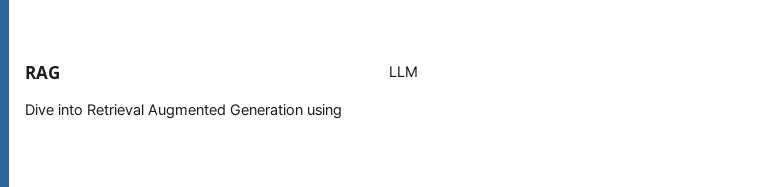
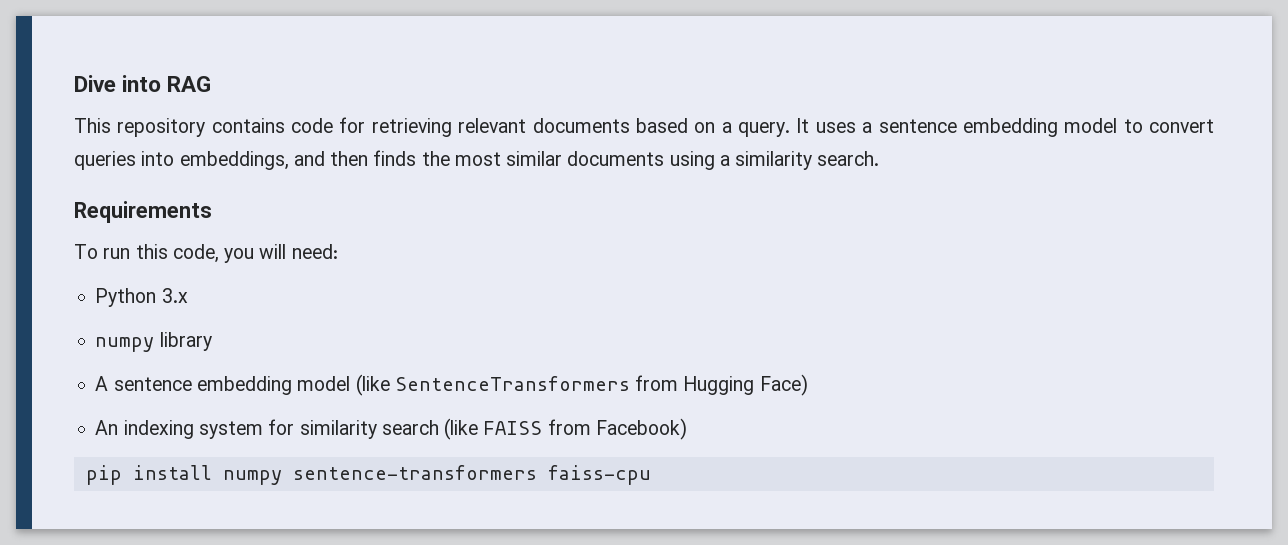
(25, 72) none -> [74,75,162,92] Dive into
[25,104,343,119] [389,66,418,77] Dive into Retrieval Augmented Generation using LLM -> [74,117,1214,137] [74,150,880,170] [74,201,212,223] [74,244,338,263] [95,288,188,307] [95,332,212,352] [95,374,808,396] [95,418,687,440] [85,465,651,485] This repository contains code for retrieving relevant documents based on a query. It uses a sentence embedding model to convert queries into embeddings, and then finds the most similar documents using a similarity search. // Requirements // To run this code, you will need: // Python 3.x // numpy library // A sentence embedding model (like SentenceTransformers from Hugging Face) // An indexing system for similarity search (like FAISS from Facebook) // pip install numpy sentence-transformers faiss-cpu

